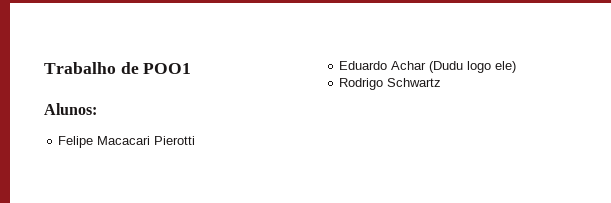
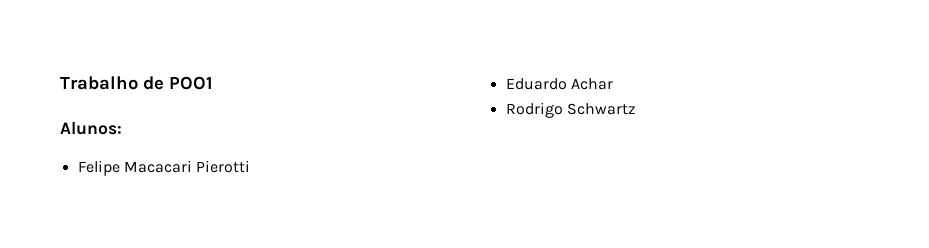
[429,61,517,73] (Dudu logo ele) -> (613, 84) none

